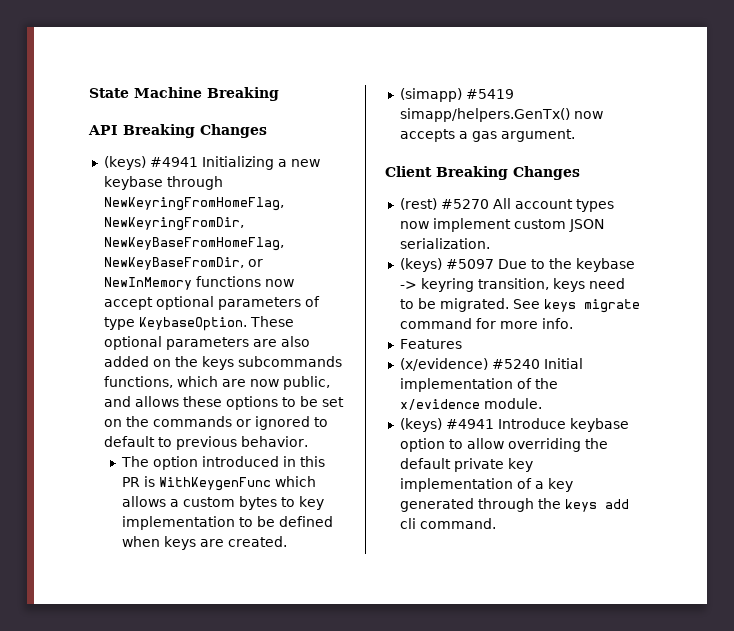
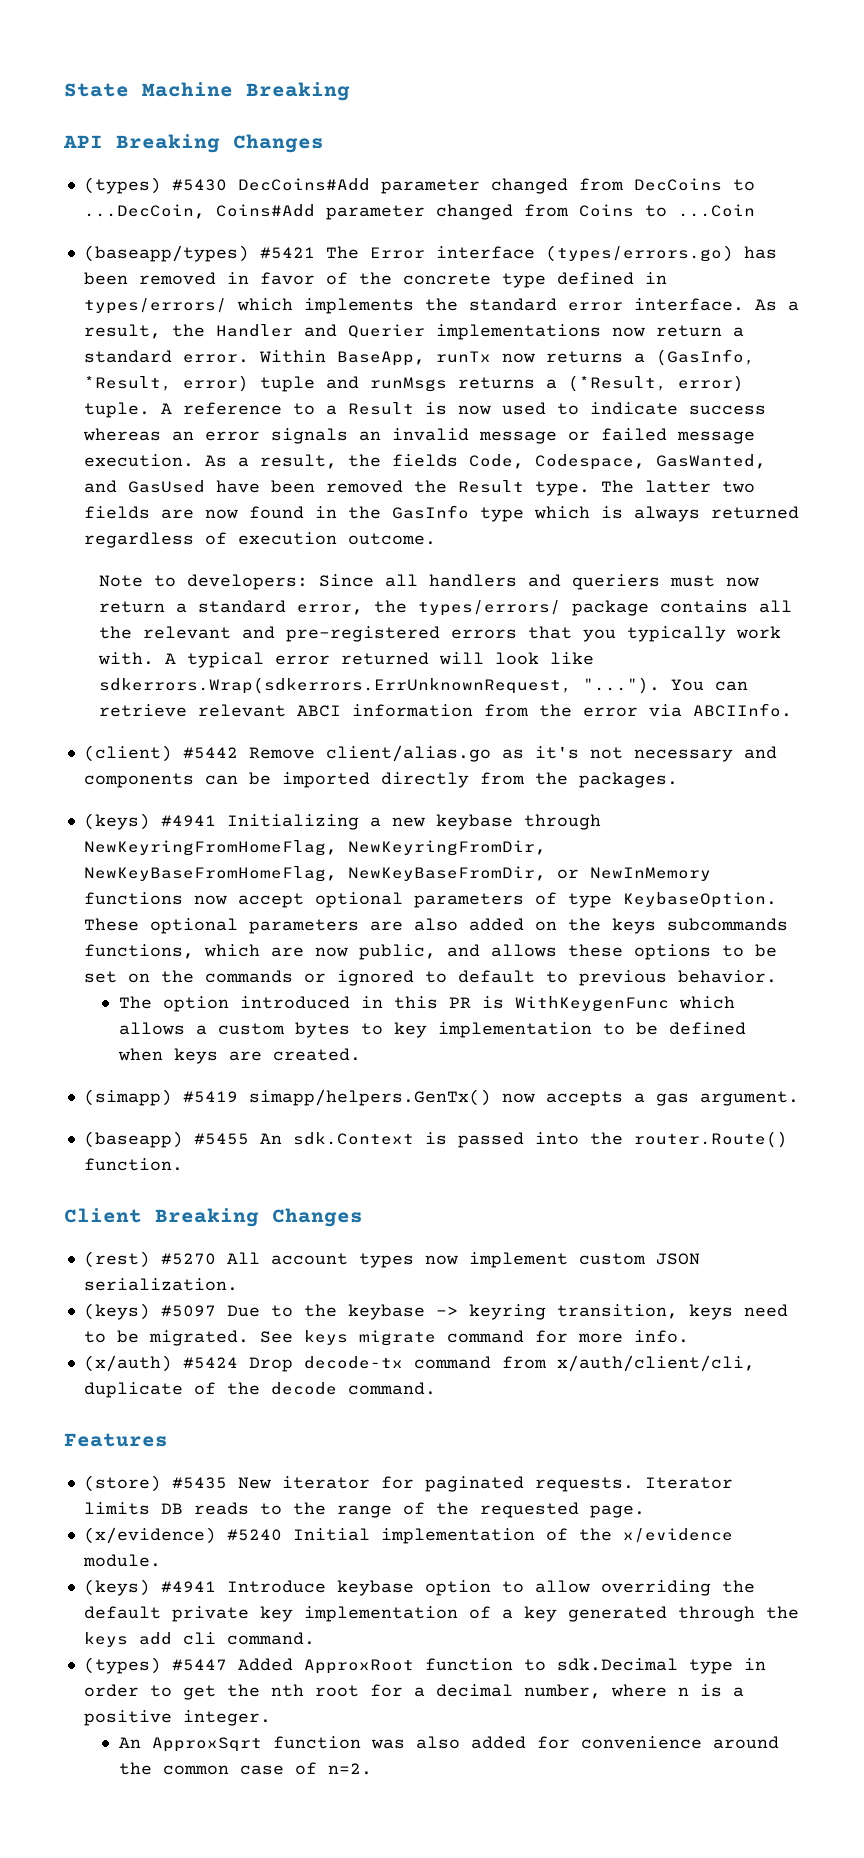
(267, 131) none -> [83,177,755,194] [83,204,755,220] [83,245,777,262] [83,272,667,288] [83,298,799,314] [83,324,744,340] [83,349,755,366] [83,375,744,392] [83,402,766,418] [82,428,755,444] [83,454,766,470] [83,480,755,496] [83,505,799,522] [83,532,436,548] [98,574,759,590] [98,600,792,616] [98,626,781,642] [97,652,594,668] [98,677,748,694] [98,703,792,717] [83,745,777,762] [83,772,678,788] // (types) #5430 DecCoins#Add parameter changed from DecCoins to ...DecCoin, Coins#Add parameter changed from Coins to ...Coin // (baseapp/types) #5421 The Error interface (types/errors.go) has been removed in favor of the concrete type defined in types/errors/ which implements the standard error interface. As a result, the Handler and Querier implementations now return a standard error. Within BaseApp, runTx now returns a (GasInfo, *Result, error) tuple and runMsgs returns a (*Result, error) tuple. A reference to a Result is now used to indicate success whereas an error signals an invalid message or failed message execution. As a result, the fields Code, Codespace, GasWanted, and GasUsed have been removed the Result type. The latter two fields are now found in the GasInfo type which is always returned regardless of execution outcome. // Note to developers: Since all handlers and queriers must now return a standard error, the types/errors/ package contains all the relevant and pre-registered errors that you typically work with. A typical error returned will look like sdkerrors.Wrap(sdkerrors.ErrUnknownRequest, "..."). You can retrieve relevant ABCI information from the error via ABCIInfo. // (client) #5442 Remove client/alias.go as it's not necessary and components can be imported directly from the packages.
(575, 135) none -> [83,1131,788,1148] [83,1158,183,1171] // (baseapp) #5455 An sdk.Context is passed into the router.Route() function.
[399,339,462,349] Features -> [83,1355,755,1372] [83,1382,436,1398] [64,1433,168,1447] [83,1475,733,1492] [83,1502,645,1518] (x/auth) #5424 Drop decode-tx command from x/auth/client/cli, duplicate of the decode command. // Features // (store) #5435 New iterator for paginated requests. Iterator limits DB reads to the range of the requested page.
(496, 523) none -> [83,1657,766,1674] [83,1684,744,1700] [83,1710,271,1726] [118,1736,779,1752] [118,1762,372,1775] // (types) #5447 Added ApproxRoot function to sdk.Decimal type in order to get the nth root for a decimal number, where n is a positive integer. // An ApproxSqrt function was also added for convenience around the common case of n=2.

